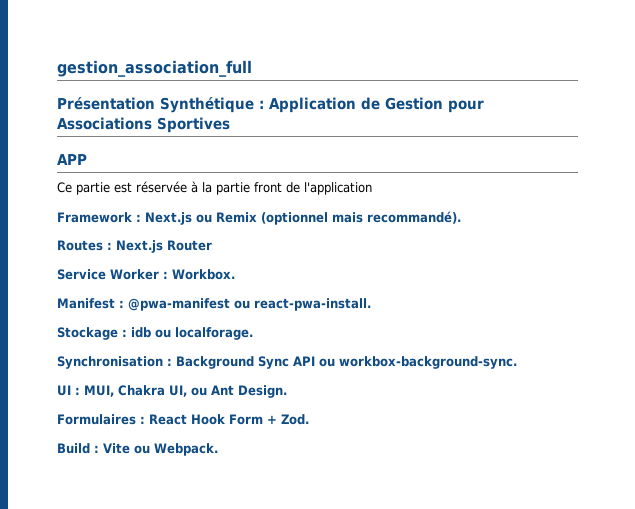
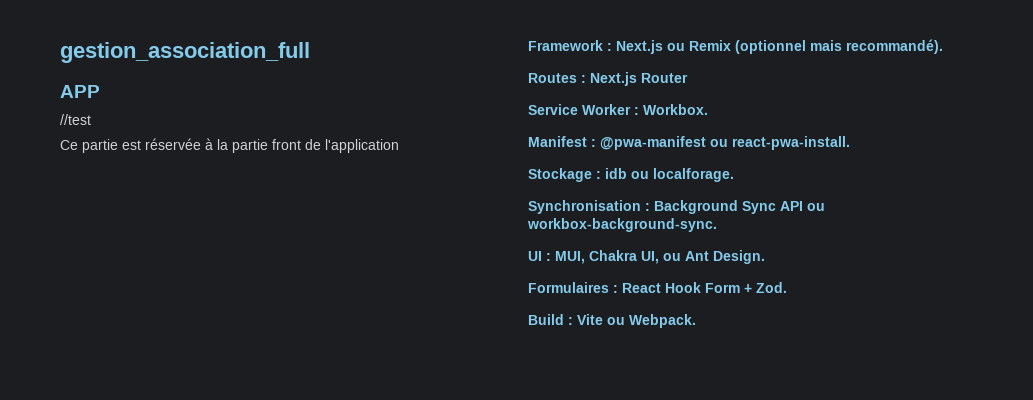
[57,97,484,113] [57,117,230,133] [57,154,87,165] Présentation Synthétique : Application de Gestion pour Associations Sportives // APP -> [60,85,100,98] [60,114,91,125] APP // //test

